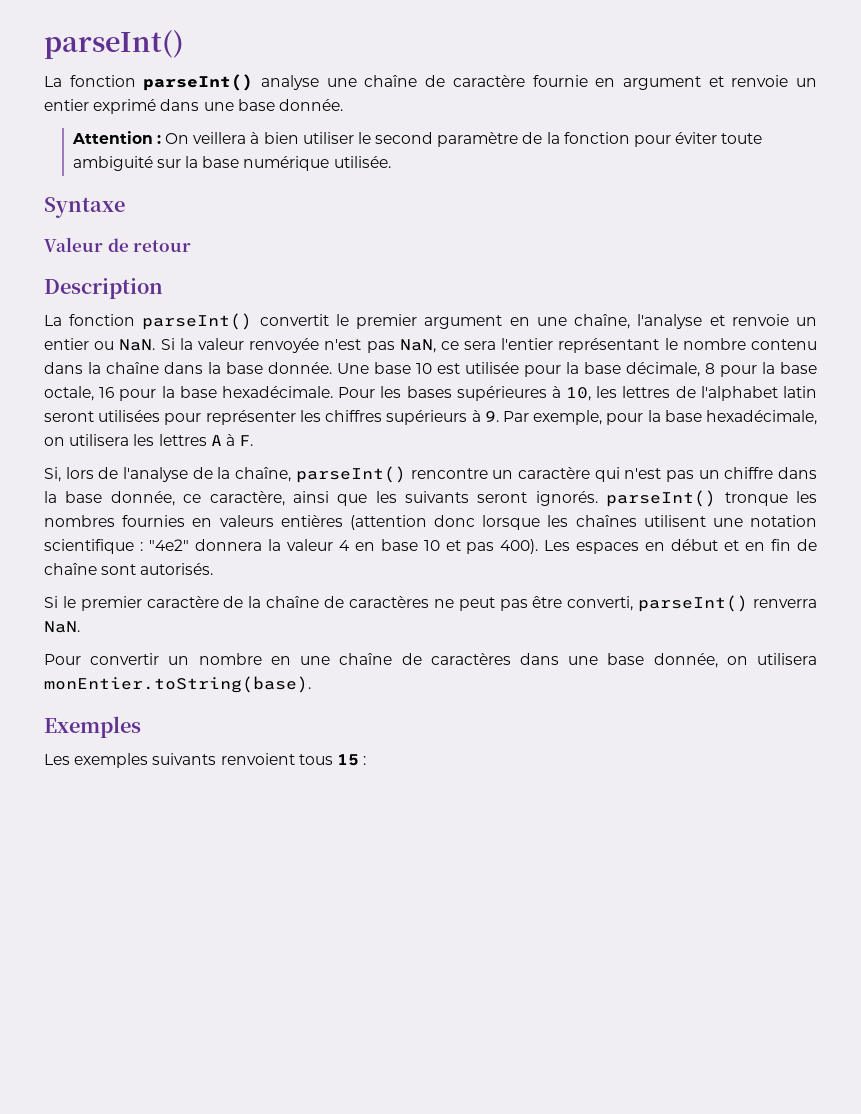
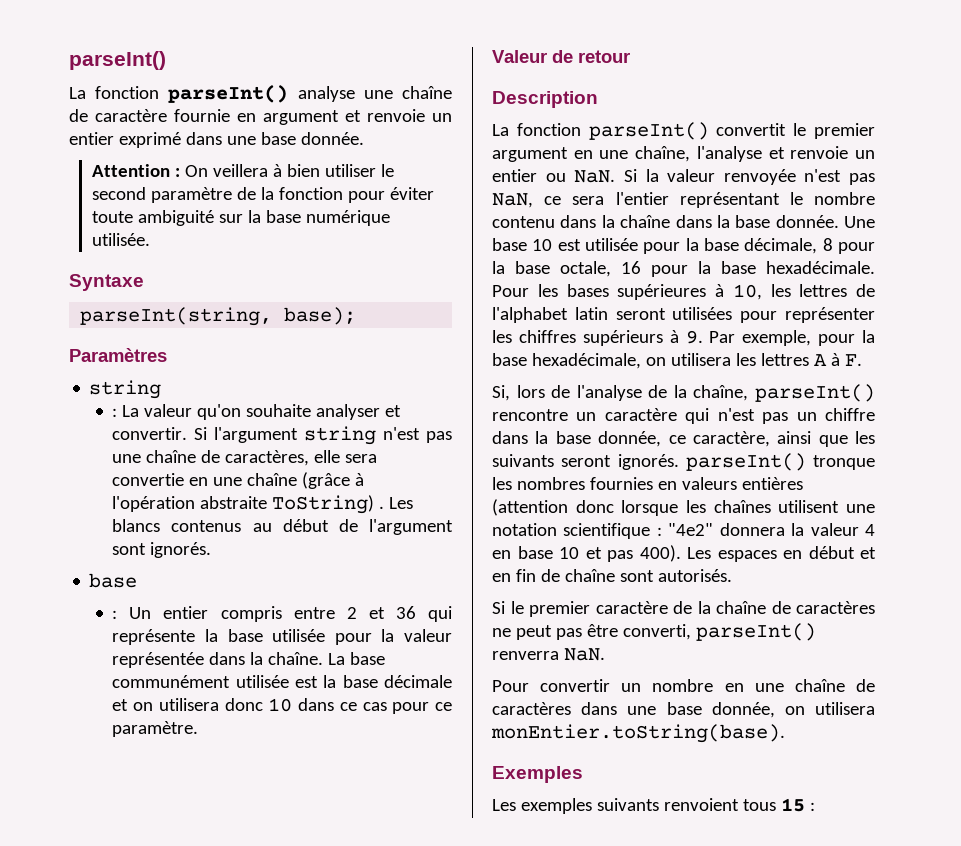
(125, 207) none -> [80,307,357,326] [69,348,167,362] [89,380,162,399] [112,404,402,420] [112,426,452,445] [112,450,378,466] [112,472,365,489] [112,495,414,514] [112,519,453,535] [112,542,212,558] [89,573,138,588] [112,606,453,622] [112,629,452,645] [112,652,386,668] [112,675,452,688] [112,698,452,714] [112,721,199,737] // parseInt(string, base); // Paramètres // string // : La valeur qu'on souhaite analyser et convertir. Si l'argument string n'est pas une chaîne de caractères, elle sera convertie en une chaîne (grâce à l'opération abstraite ToString) . Les blancs contenus au début de l'argument sont ignorés. // base // : Un entier compris entre 2 et 36 qui représente la base utilisée pour la valeur représentée dans la chaîne. La base communément utilisée est la base décimale et on utilisera donc 10 dans ce cas pour ce paramètre.

